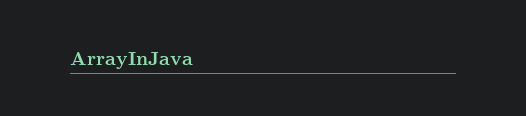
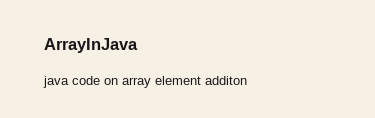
(193, 60) none -> [43,76,247,88] // java code on array element additon

